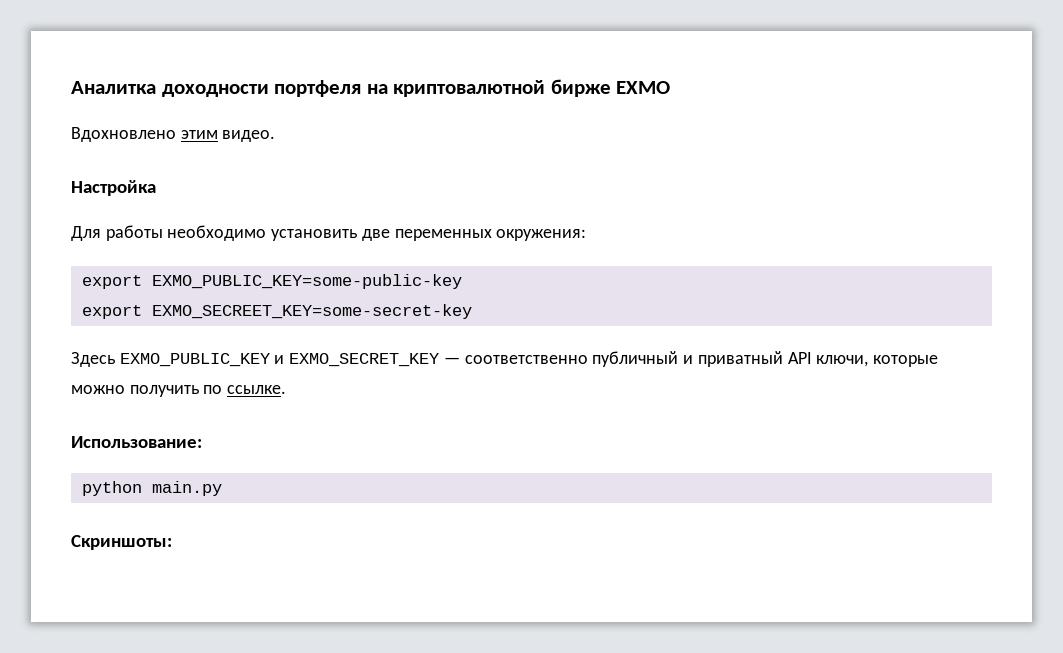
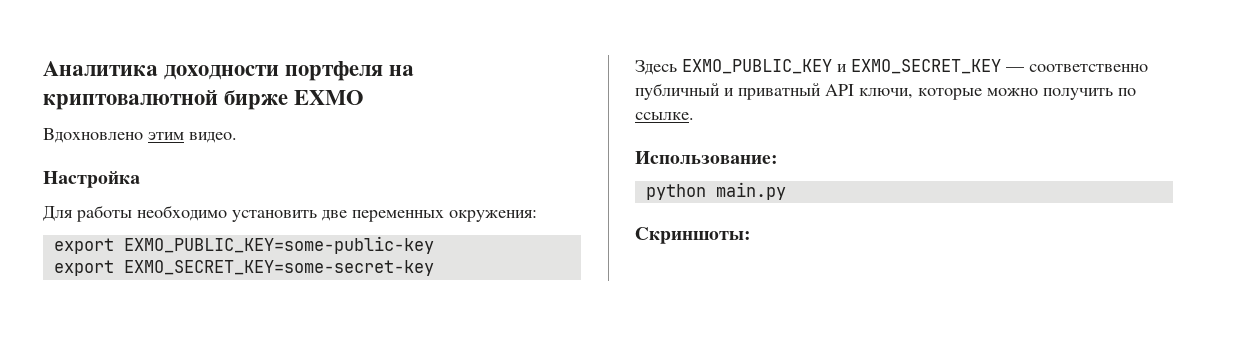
[71,81,156,94] Аналитка -> [43,61,158,76] Аналитика
[151,304,472,319] EXMO_SECREET_KEY=some-secret-key -> [123,260,434,276] EXMO_SECRET_KEY=some-secret-key

